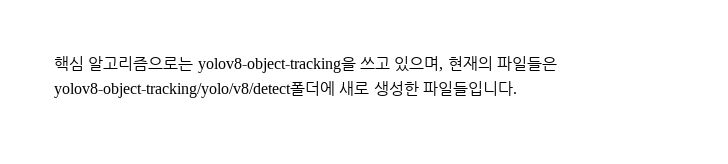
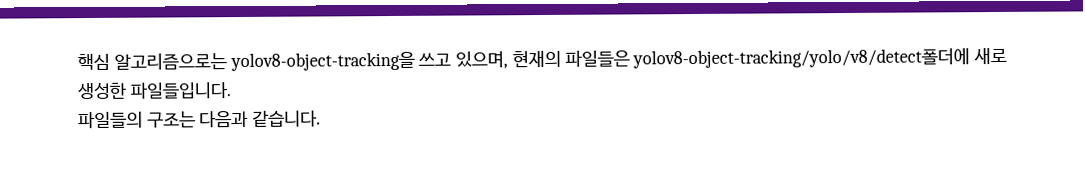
(517, 88) none -> [78,110,322,130] // 파일들의 구조는 다음과 같습니다.

